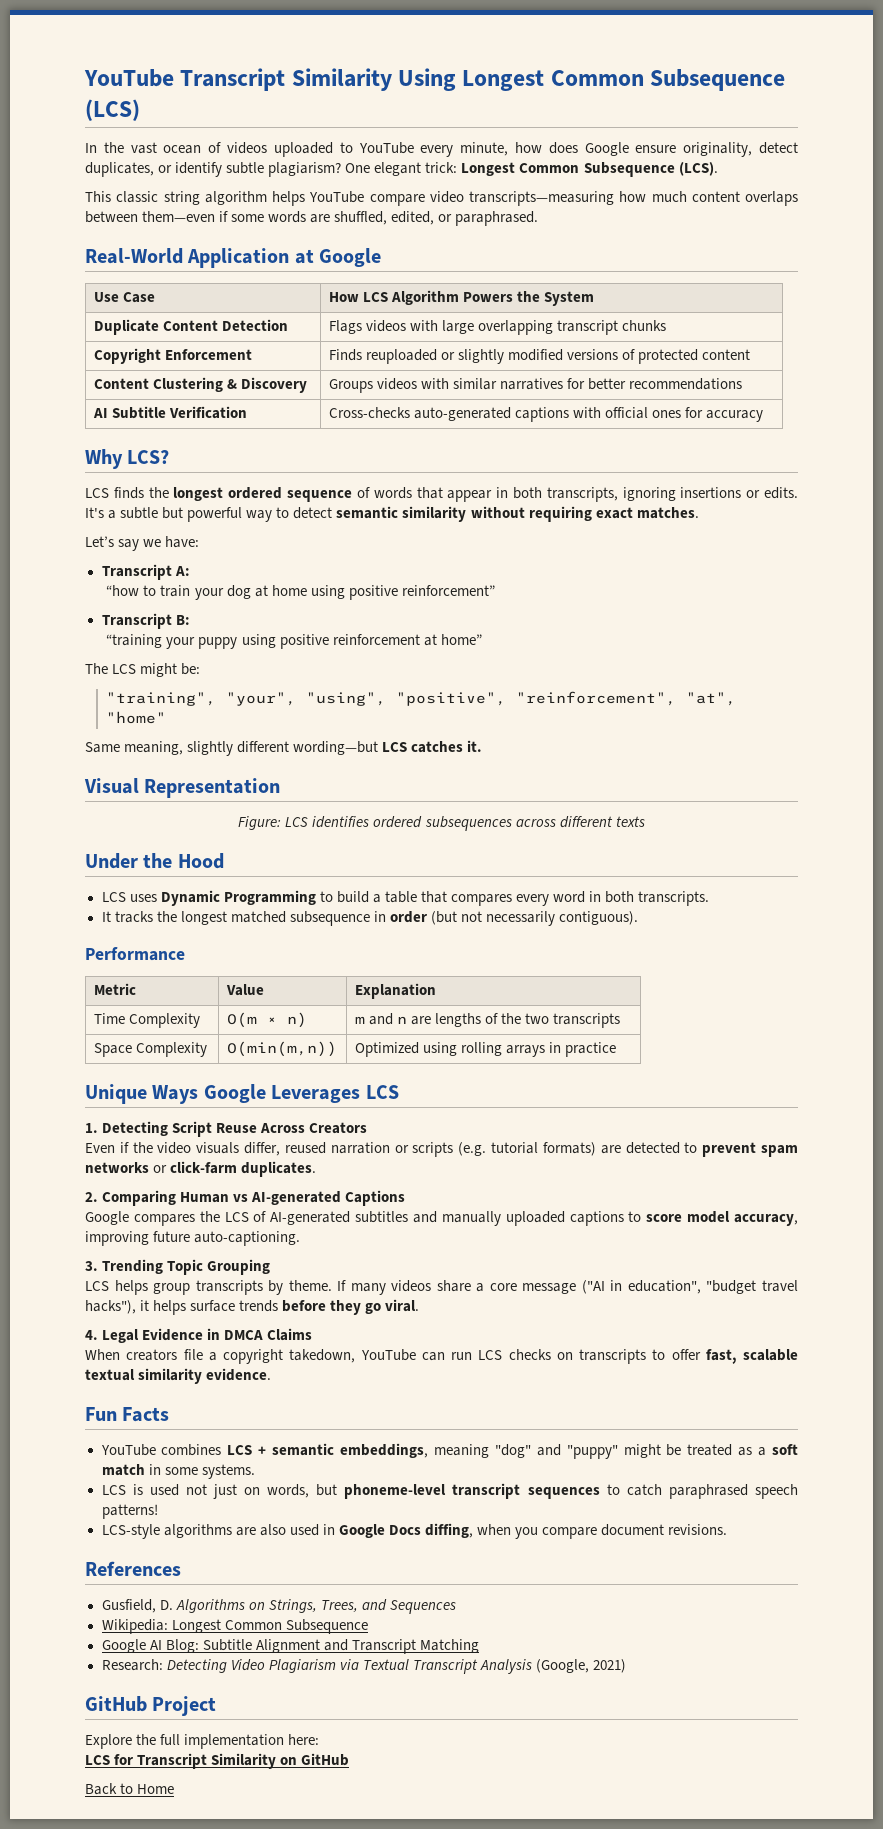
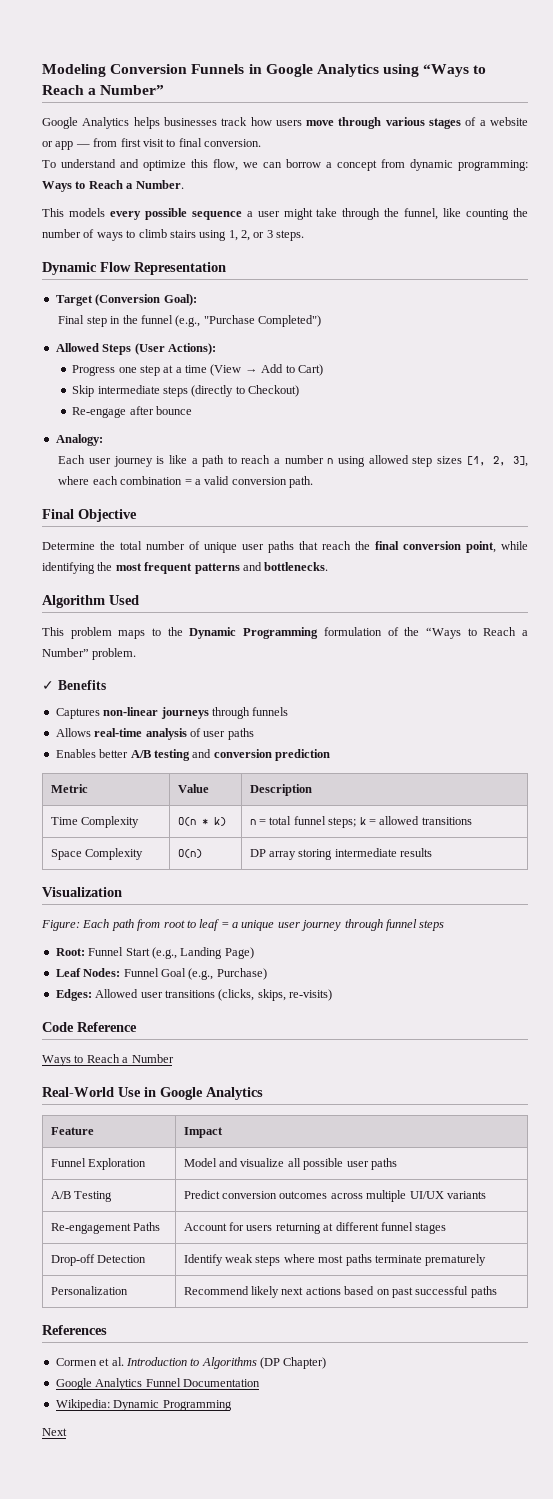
[84,68,786,91] [85,99,140,121] [85,142,798,157] [85,162,718,177] [85,191,798,206] [85,211,539,226] [85,248,382,268] [93,292,155,303] [328,290,595,306] [93,319,289,335] [328,320,667,335] [93,348,252,364] [328,349,751,364] [93,377,308,393] [328,378,743,393] [92,406,248,419] [328,407,764,422] [85,449,170,469] [85,487,798,502] [85,506,699,522] [85,536,200,551] [101,564,190,580] [106,585,495,600] [101,613,190,629] [106,634,482,649] [85,663,201,677] [106,691,737,706] [106,711,167,724] [85,740,483,756] [84,778,281,798] [238,816,645,831] [85,853,224,869] [101,890,710,906] [101,911,639,926] [85,947,185,961] YouTube Transcript Similarity Using Longest Common Subsequence (LCS) // In the vast ocean of videos uploaded to YouTube every minute, how does Google ensure originality, detect duplicates, or identify subtle plagiarism? One elegant trick: Longest Common Subsequence (LCS). // This classic string algorithm helps YouTube compare video transcripts—measuring how much content overlaps between them—even if some words are shuffled, edited, or paraphrased. // Real-World Application at Google // Use Case | How LCS Algorithm Powers the System // Duplicate Content Detection | Flags videos with large overlapping transcript chunks // Copyright Enforcement | Finds reuploaded or slightly modified versions of protected content // Content Clustering & Discovery | Groups videos with similar narratives for better recommendations // AI Subtitle Verification | Cross-checks auto-generated captions with official ones for accuracy // Why LCS? // LCS finds the longest ordered sequence of words that appear in both transcripts, ignoring insertions or edits. It's a subtle but powerful way to detect semantic similarity without requiring exact matches. // Let’s say we have: // Transcript A: // “how to train your dog at home using positive reinforcement” // Transcript B: // “training your puppy using positive reinforcement at home” // The LCS might be: // "training", "your", "using", "positive", "reinforcement", "at", "home" // Same meaning, slightly different wording—but LCS catches it. // Visual Representation // Figure: LCS identifies ordered subsequences across different texts // Under the Hood // LCS uses Dynamic Programming to build a table that compares every word in both transcripts. // It tracks the longest matched subsequence in order (but not necessarily contiguous). // Performance -> [42,64,487,77] [42,85,165,95] [42,117,529,129] [42,138,261,150] [42,159,528,171] [42,180,184,192] [42,208,528,220] [42,229,305,241] [42,262,226,275] [55,294,197,306] [58,315,322,327] [55,343,216,355] [72,364,323,376] [72,385,300,397] [72,406,192,418] [55,434,103,446] [58,455,529,467] [58,476,314,488] [42,509,137,522] [42,541,528,553] [42,562,329,574] [42,595,139,608] [42,627,528,639] [42,648,137,660] [42,680,106,690] [55,707,289,719] [55,728,254,740] [55,749,330,761] Modeling Conversion Funnels in Google Analytics using “Ways to Reach a Number” // Google Analytics helps businesses track how users move through various stages of a website or app — from first visit to final conversion. // To understand and optimize this flow, we can borrow a concept from dynamic programming: Ways to Reach a Number. // This models every possible sequence a user might take through the funnel, like counting the number of ways to climb stairs using 1, 2, or 3 steps. // Dynamic Flow Representation // Target (Conversion Goal): // Final step in the funnel (e.g., "Purchase Completed") // Allowed Steps (User Actions): // Progress one step at a time (View → Add to Cart) // Skip intermediate steps (directly to Checkout) // Re-engage after bounce // Analogy: // Each user journey is like a path to reach a number n using allowed step sizes [1, 2, 3], where each combination = a valid conversion path. // Final Objective // Determine the total number of unique user paths that reach the final conversion point, while identifying the most frequent patterns and bottlenecks. // Algorithm Used // This problem maps to the Dynamic Programming formulation of the “Ways to Reach a Number” problem. // ✓ Benefits // Captures non-linear journeys through funnels // Allows real-time analysis of user paths // Enables better A/B testing and conversion prediction
[354,983,436,999] Explanation -> [249,784,312,796] Description
[226,1012,307,1028] [354,1013,621,1028] [93,1042,207,1057] [226,1041,337,1057] [354,1042,617,1057] [85,1084,399,1104] [85,1121,368,1137] [85,1142,799,1157] [85,1161,317,1177] [85,1190,406,1206] [85,1211,799,1226] [85,1231,301,1246] [85,1259,271,1275] [85,1280,798,1295] [85,1299,420,1315] [85,1328,313,1343] [85,1349,798,1364] [85,1368,272,1384] [85,1407,170,1422] [100,1443,798,1459] [101,1464,255,1479] [101,1483,799,1499] [101,1504,158,1519] [101,1523,728,1539] [85,1561,181,1576] [101,1599,456,1614] [101,1619,368,1634] [101,1639,479,1654] [101,1659,626,1674] [85,1696,217,1716] [85,1734,320,1749] [85,1753,350,1769] [85,1783,175,1795] O(m × n) | m and n are lengths of the two transcripts // Space Complexity | O(min(m,n)) | Optimized using rolling arrays in practice // Unique Ways Google Leverages LCS // 1. Detecting Script Reuse Across Creators // Even if the video visuals differ, reused narration or scripts (e.g. tutorial formats) are detected to prevent spam networks or click-farm duplicates. // 2. Comparing Human vs AI-generated Captions // Google compares the LCS of AI-generated subtitles and manually uploaded captions to score model accuracy, improving future auto-captioning. // 3. Trending Topic Grouping // LCS helps group transcripts by theme. If many videos share a core message ("AI in education", "budget travel hacks"), it helps surface trends before they go viral. // 4. Legal Evidence in DMCA Claims // When creators file a copyright takedown, YouTube can run LCS checks on transcripts to offer fast, scalable textual similarity evidence. // Fun Facts // YouTube combines LCS + semantic embeddings, meaning "dog" and "puppy" might be treated as a soft match in some systems. // LCS is used not just on words, but phoneme-level transcript sequences to catch paraphrased speech patterns! // LCS-style algorithms are also used in Google Docs diffing, when you compare document revisions. // References // Gusfield, D. Algorithms on Strings, Trees, and Sequences // Wikipedia: Longest Common Subsequence // Google AI Blog: Subtitle Alignment and Transcript Matching // Research: Detecting Video Plagiarism via Textual Transcript Analysis (Google, 2021) // GitHub Project // Explore the full implementation here: // LCS for Transcript Similarity on GitHub // Back to Home -> [177,817,226,826] [249,816,472,828] [50,848,144,860] [177,849,202,858] [249,848,433,860] [42,887,122,897] [41,919,445,931] [55,947,254,959] [55,968,267,980] [55,989,332,1001] [42,1022,137,1032] [42,1054,174,1066] [42,1087,263,1100] [50,1127,94,1135] [183,1127,223,1138] [50,1158,147,1170] [183,1158,397,1170] [50,1191,113,1202] [183,1190,486,1202] [50,1222,161,1234] [183,1222,447,1234] [50,1254,147,1266] [183,1254,487,1266] [50,1286,128,1295] [183,1286,497,1298] [42,1325,107,1335] [55,1357,327,1369] [55,1378,260,1390] [55,1399,232,1411] [42,1428,67,1436] O(n * k) | n = total funnel steps; k = allowed transitions // Space Complexity | O(n) | DP array storing intermediate results // Visualization // Figure: Each path from root to leaf = a unique user journey through funnel steps // Root: Funnel Start (e.g., Landing Page) // Leaf Nodes: Funnel Goal (e.g., Purchase) // Edges: Allowed user transitions (clicks, skips, re-visits) // Code Reference // Ways to Reach a Number // Real-World Use in Google Analytics // Feature | Impact // Funnel Exploration | Model and visualize all possible user paths // A/B Testing | Predict conversion outcomes across multiple UI/UX variants // Re-engagement Paths | Account for users returning at different funnel stages // Drop-off Detection | Identify weak steps where most paths terminate prematurely // Personalization | Recommend likely next actions based on past successful paths // References // Cormen et al. Introduction to Algorithms (DP Chapter) // Google Analytics Funnel Documentation // Wikipedia: Dynamic Programming // Next

